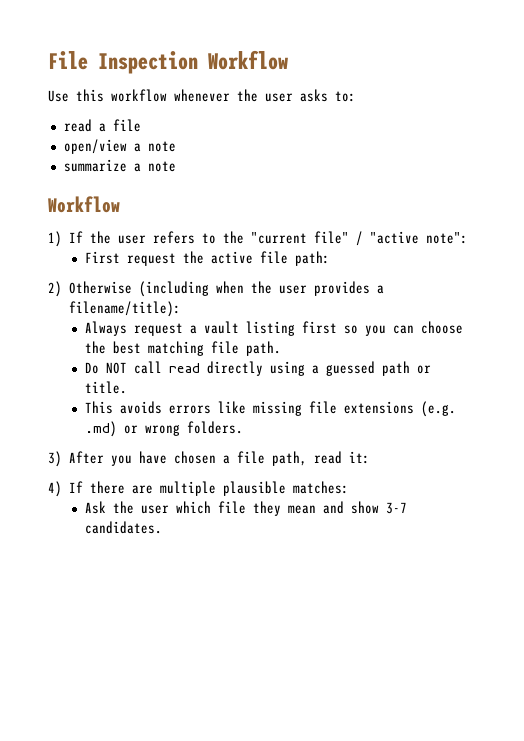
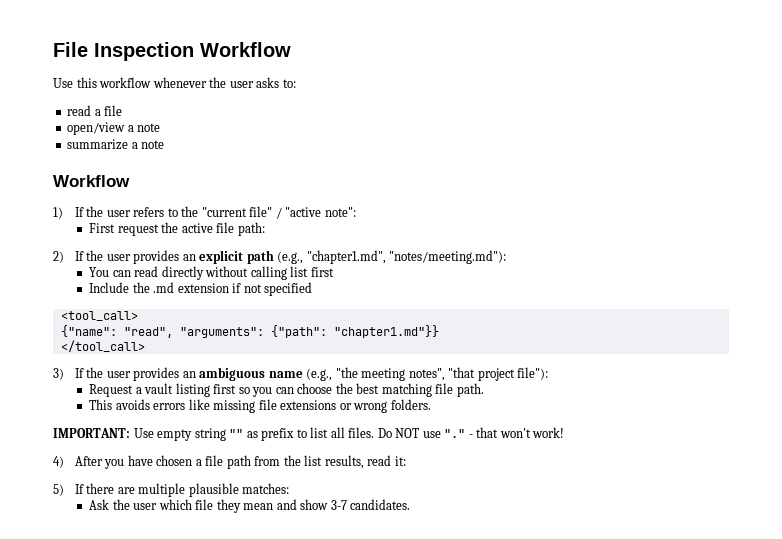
[69,281,385,297] [69,301,182,317] [85,321,184,336] Otherwise (including when the user provides a filename/title): // Always request -> [74,250,507,264] [89,266,334,280] [89,282,313,296] [60,311,138,321] [60,325,439,338] [60,340,145,352] [53,367,549,381] [89,384,134,397] If the user provides an explicit path (e.g., "chapter1.md", "notes/meeting.md"): // You can read directly without calling list first // Include the .md extension if not specified // <tool_call> // {"name": "read", "arguments": {"path": "chapter1.md"}} // </tool_call> // 3) If the user provides an ambiguous name (e.g., "the meeting notes", "that project file"): // Request
[85,361,432,376] [85,381,128,394] // Do NOT call read directly using a guessed path or title. -> (484, 390) none
[421,401,457,417] [85,421,118,437] (e.g. .md) -> (337, 405) none
[48,451,62,467] 3) -> [53,427,565,441] [53,456,64,468] IMPORTANT: Use empty string "" as prefix to list all files. Do NOT use "." - that won't work! // 4)
[272,451,308,466] path, -> [226,455,364,469] path from the list results,
[48,481,62,497] 4) -> [53,484,64,496] 5)

